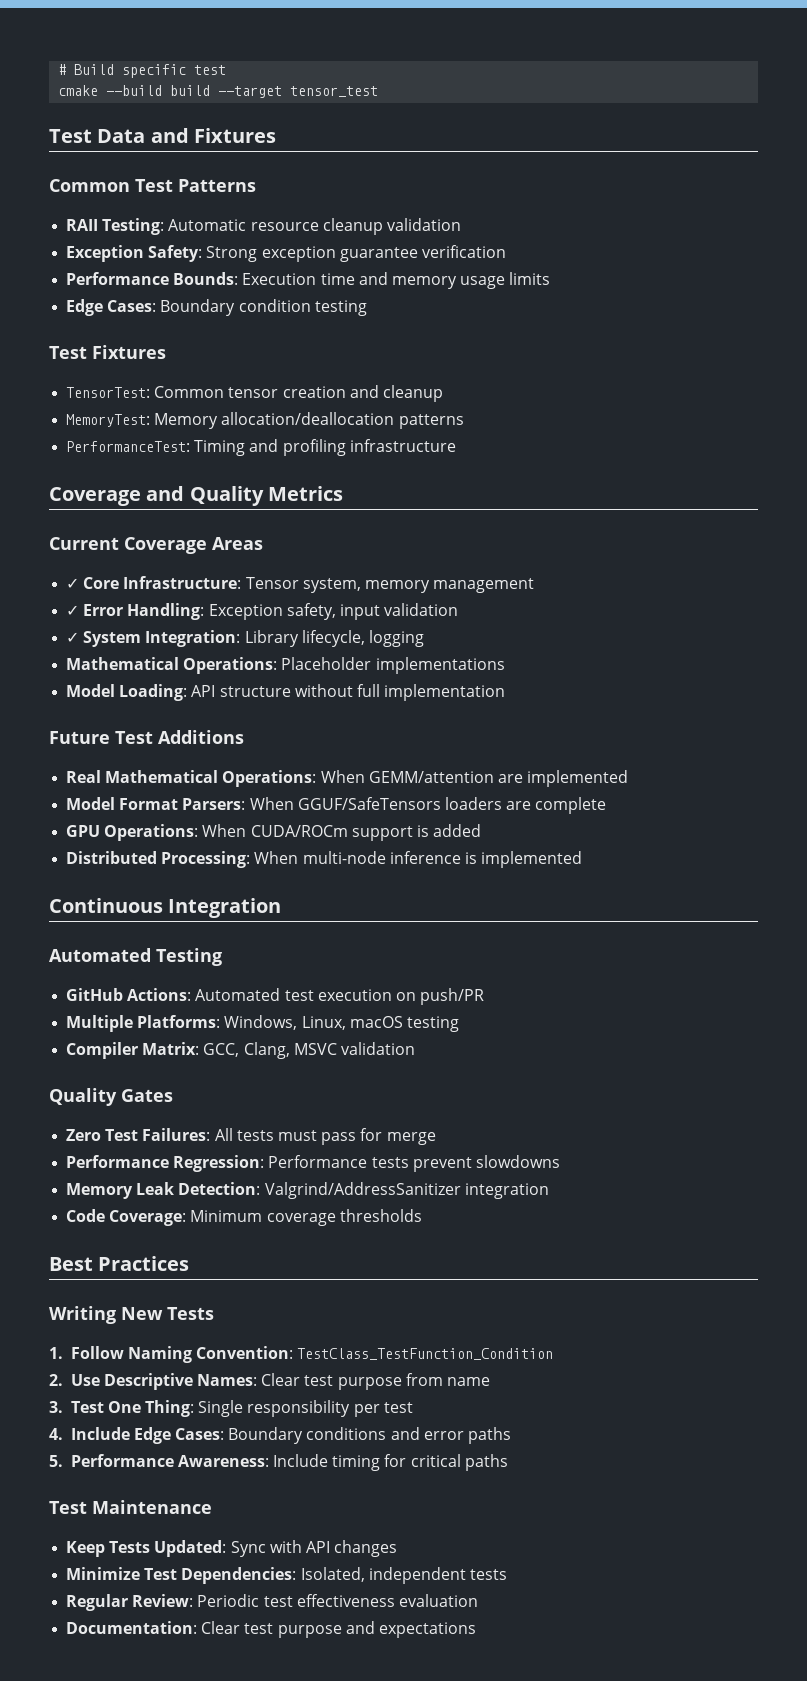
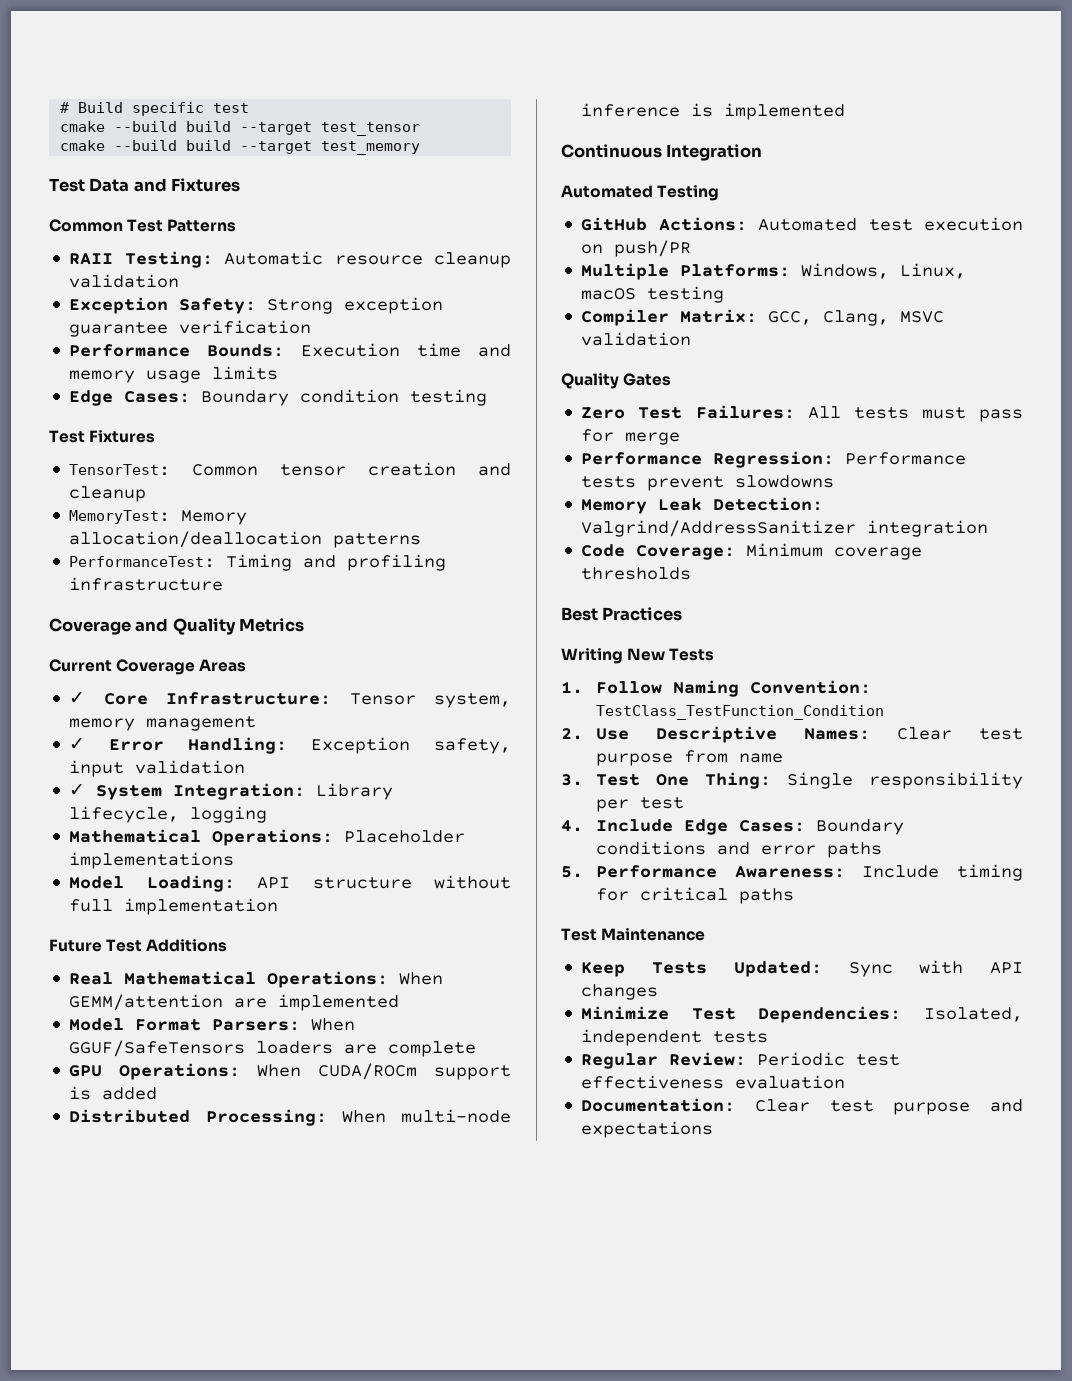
[290,86,379,97] tensor_test -> [321,122,421,136] [60,140,421,155] test_tensor // cmake --build build --target test_memory

